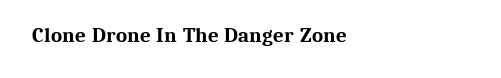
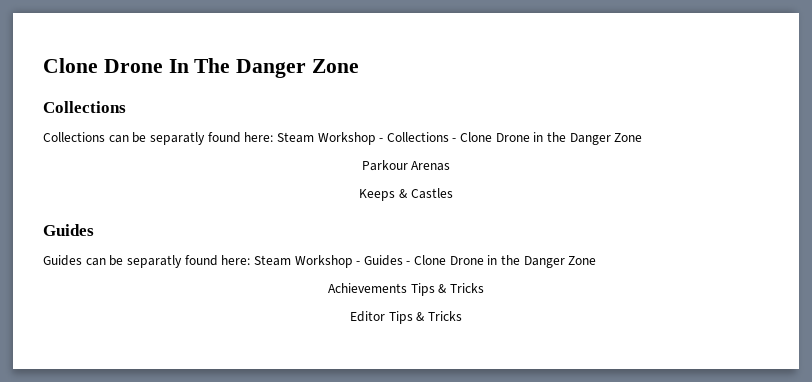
(347, 35) none -> [43,101,126,113] [43,132,643,145] [361,160,451,171] [359,188,453,201] [43,224,94,236] [43,255,597,268] [328,283,484,296] [350,311,462,324] // Collections // Collections can be separatly found here: Steam Workshop - Collections - Clone Drone in the Danger Zone // Parkour Arenas // Keeps & Castles // Guides // Guides can be separatly found here: Steam Workshop - Guides - Clone Drone in the Danger Zone // Achievements Tips & Tricks // Editor Tips & Tricks

